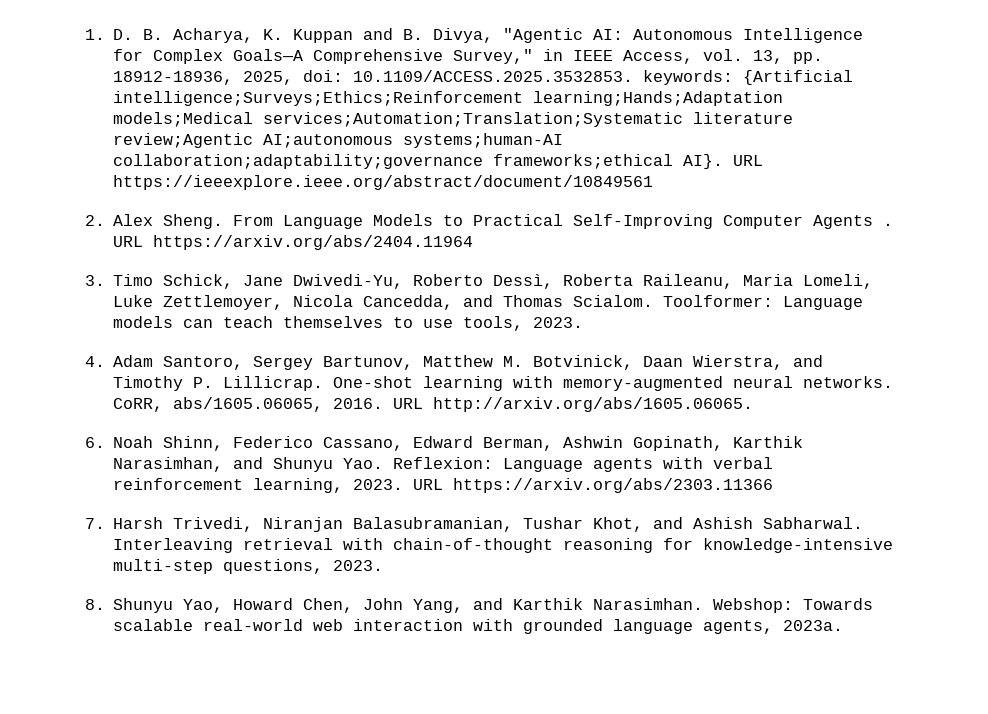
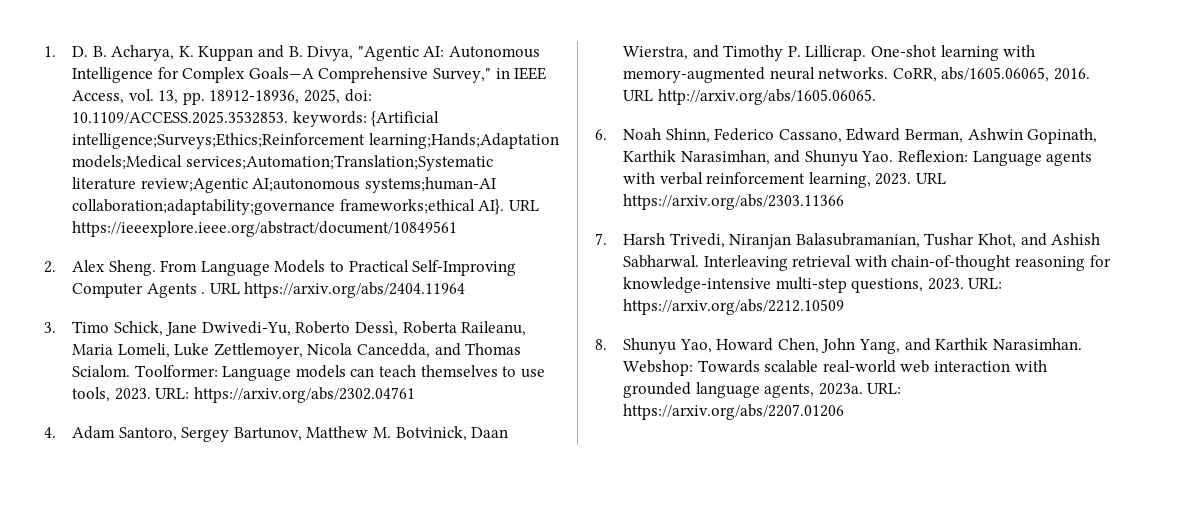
(584, 322) none -> [155,387,415,403] URL: https://arxiv.org/abs/2302.04761
(384, 565) none -> [968,278,1003,289] [623,299,845,315] URL: https://arxiv.org/abs/2212.10509
(844, 625) none -> [867,383,902,394] [623,404,845,420] URL: https://arxiv.org/abs/2207.01206

